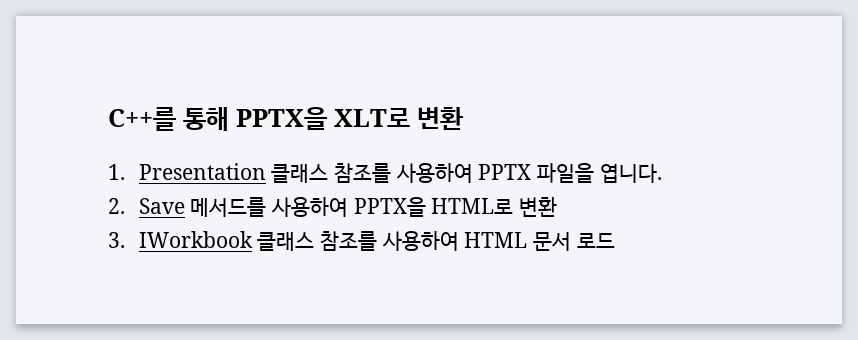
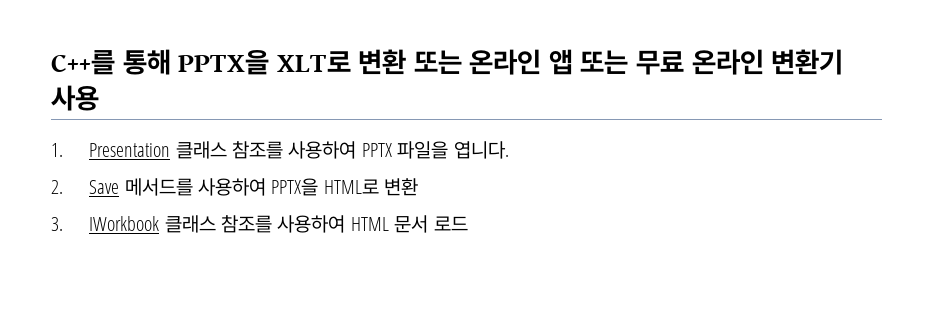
(464, 118) none -> [413,49,844,75] [51,85,99,111] 또는 온라인 앱 또는 무료 온라인 변환기 사용

